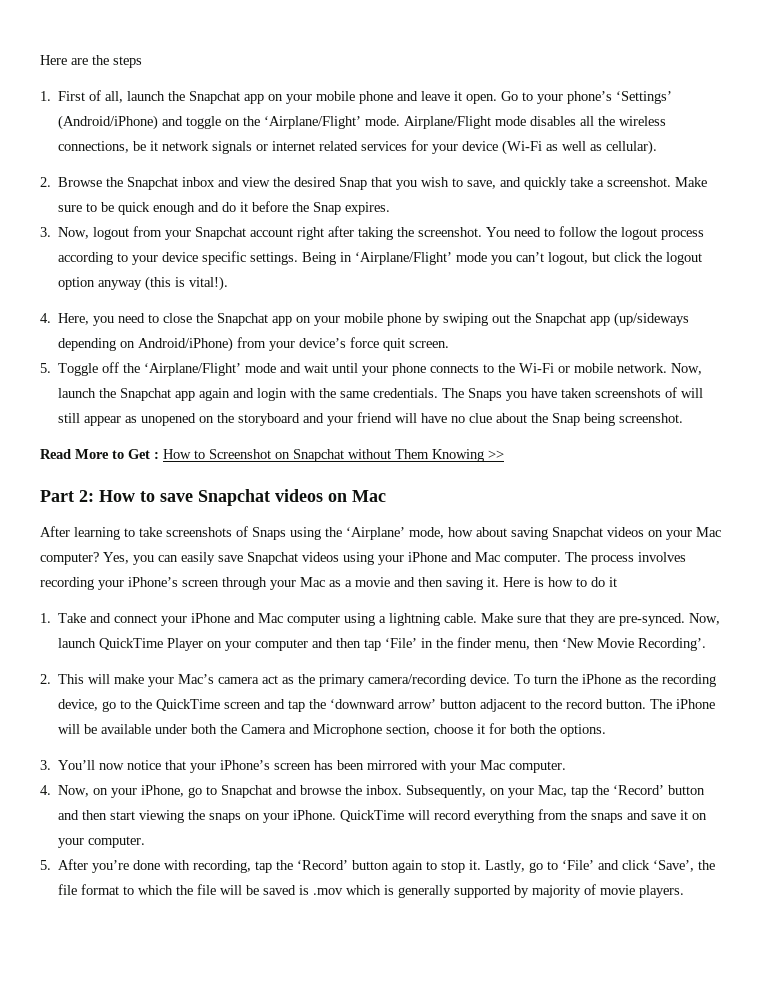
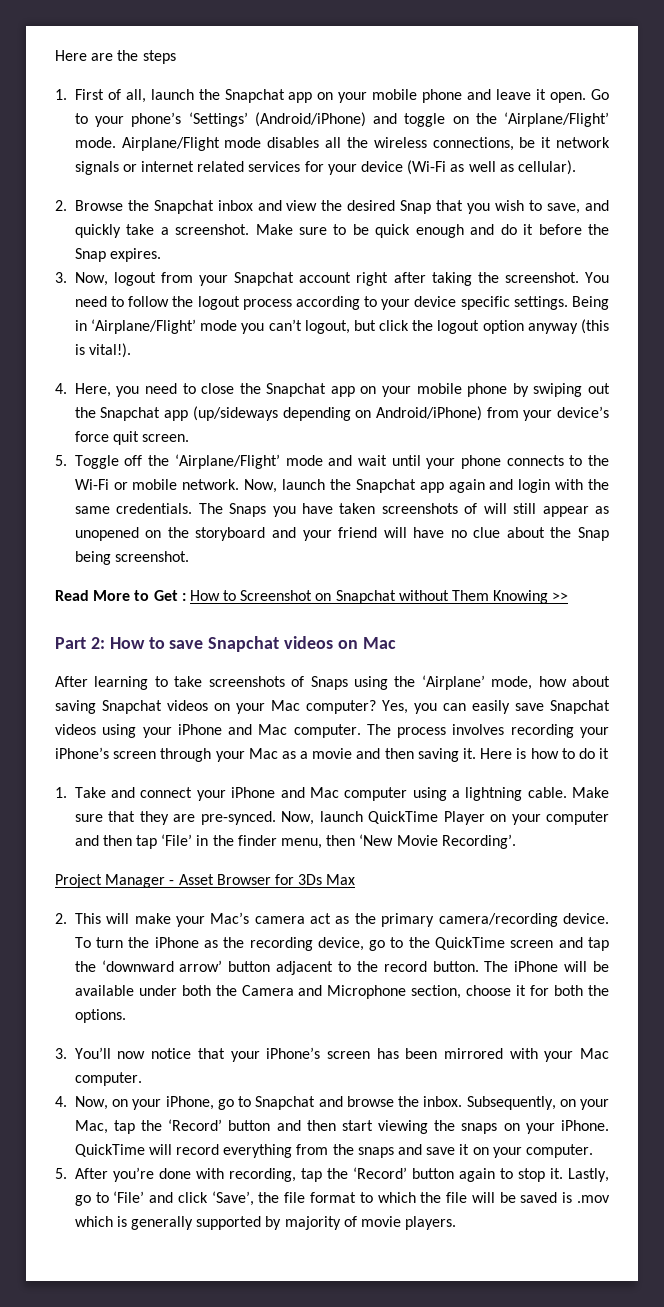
(707, 644) none -> [55,874,356,888] // Project Manager - Asset Browser for 3Ds Max

